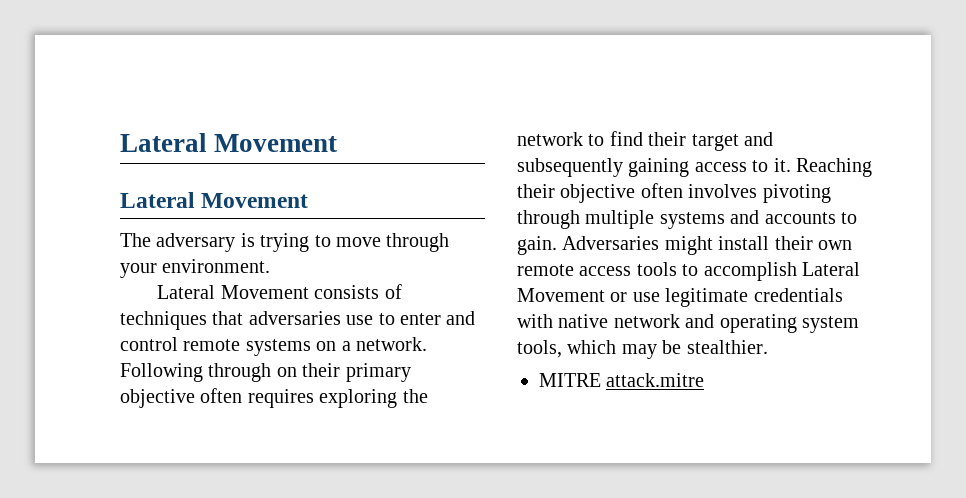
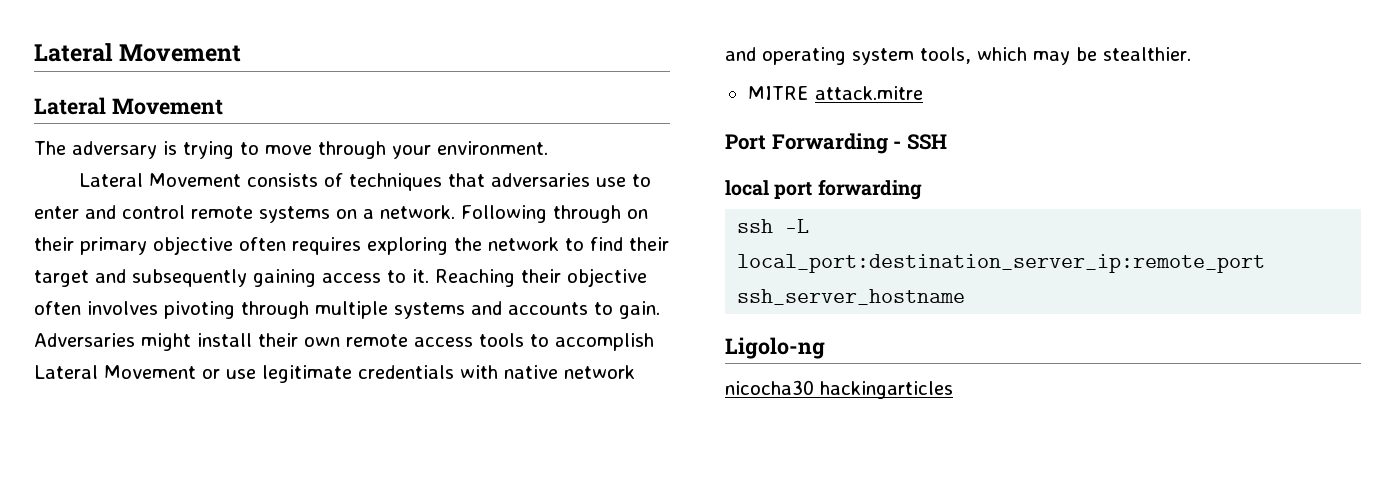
(705, 380) none -> [725,133,947,154] [725,179,922,200] [737,219,810,233] [737,254,1266,273] [737,289,966,305] [725,337,825,359] [725,380,953,399] // Port Forwarding - SSH // local port forwarding // ssh -L local_port:destination_server_ip:remote_port ssh_server_hostname // Ligolo-ng // nicocha30 hackingarticles

